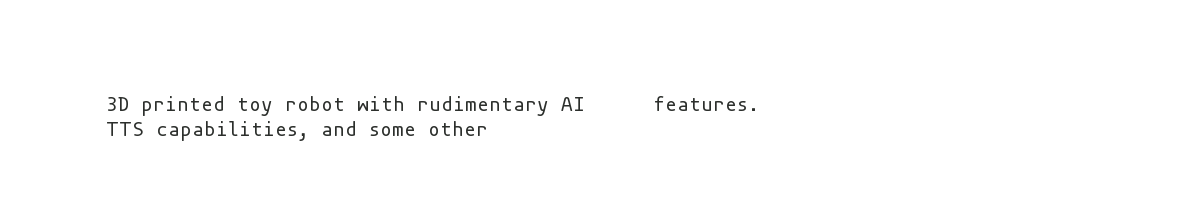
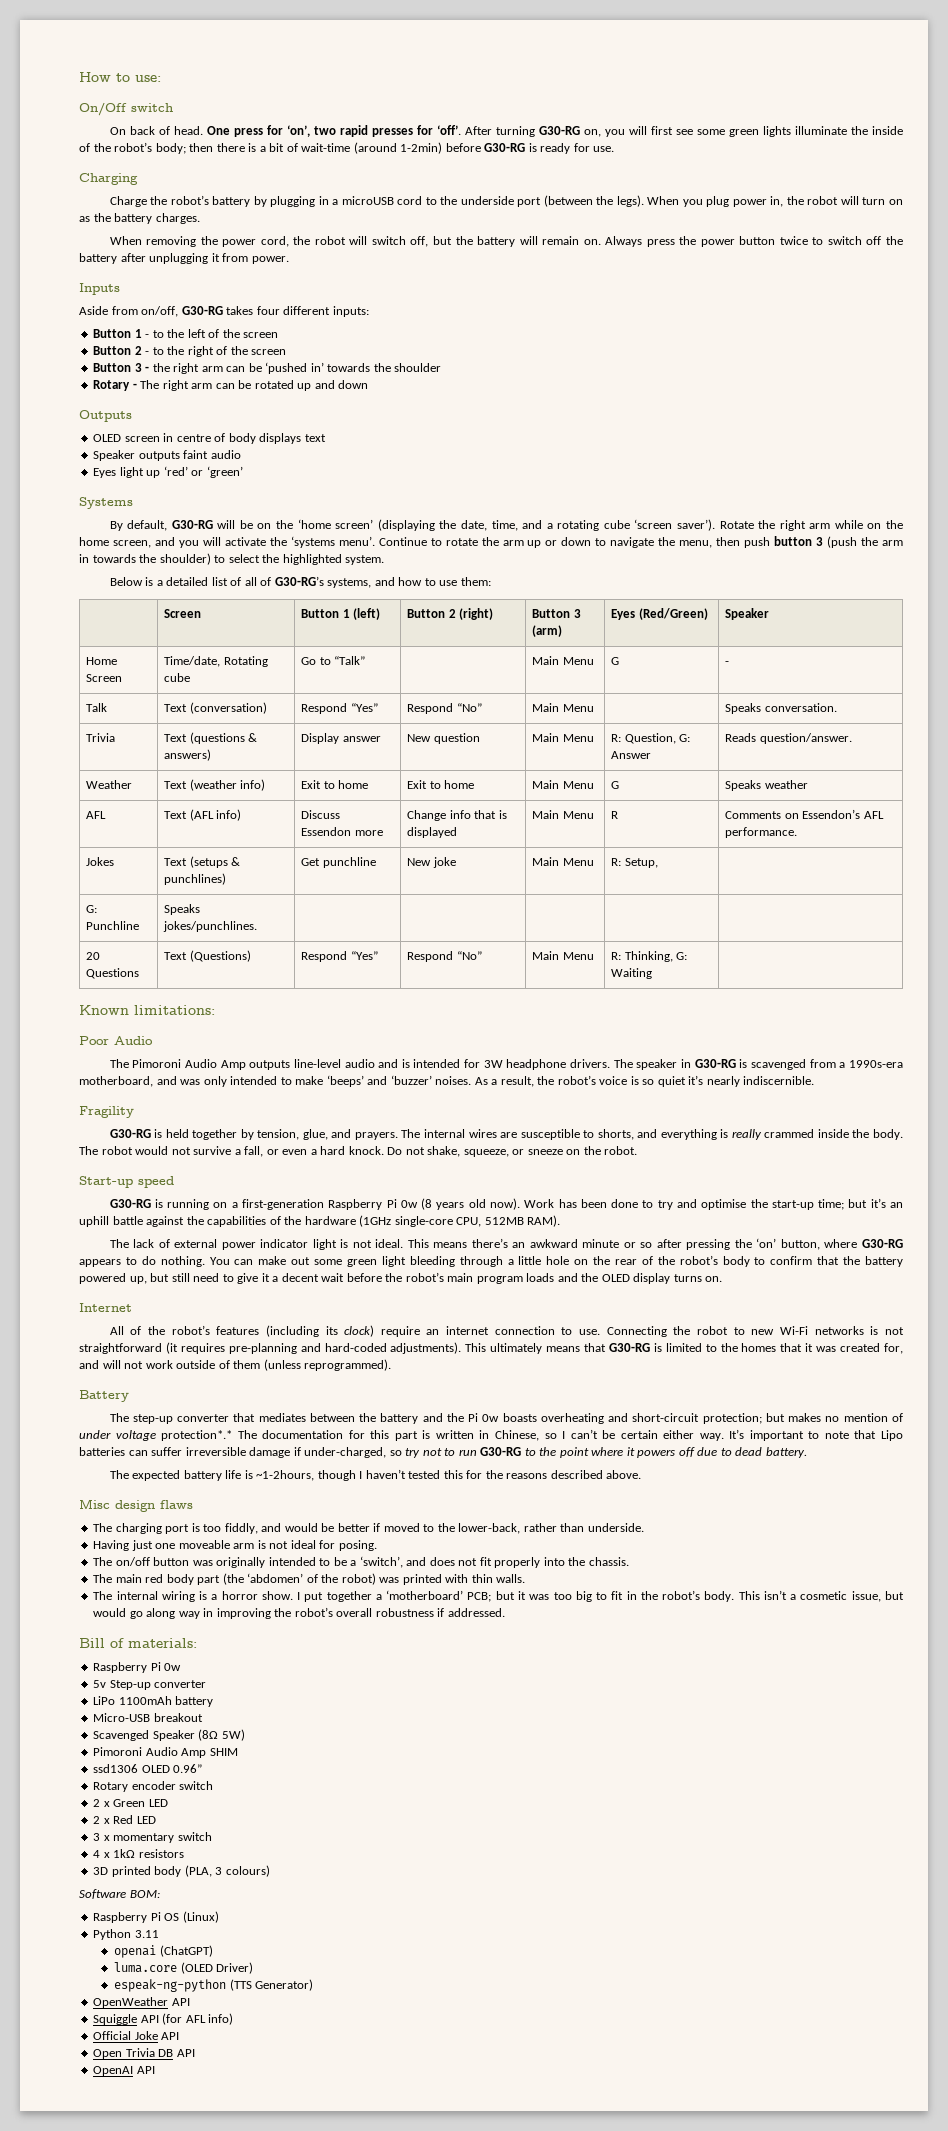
[106,96,585,116] [106,121,488,141] [654,96,759,111] 3D printed toy robot with rudimentary AI TTS capabilities, and some other features. -> [79,72,161,82] [79,102,173,116] [109,125,903,137] [79,142,615,154] [79,173,138,185] [109,195,903,207] [79,213,200,224] [109,236,904,247] [79,253,289,264] [79,283,120,295] [79,306,369,317] [93,329,279,338] [93,346,287,357] [93,362,442,374] [93,380,369,391] [79,410,132,422] [93,433,326,444] [93,450,241,461] [93,466,243,478] [79,497,133,509] [109,519,903,531] [79,536,903,548] [79,553,385,565] [109,576,491,588] [164,609,202,618] [301,608,381,620] [407,608,494,620] [532,609,581,618] [532,625,563,637] [611,608,708,620] [725,608,770,620] [86,657,118,665] [86,674,123,682] [164,656,268,667] [164,673,191,682] [301,656,366,665] [532,656,594,665] [611,657,620,665] [725,661,730,665] [86,703,108,712] [164,702,267,714] [301,703,378,714] [407,703,482,714] [532,703,594,712] [725,703,837,714] [86,733,116,742] [164,732,258,744] [164,749,212,761] [301,733,381,744] [407,733,480,744] [532,733,594,742] [611,733,691,744] [611,751,652,759] [725,733,852,744] [86,780,133,789] [164,779,266,791] [301,780,369,789] [407,780,475,789] [532,780,594,789] [611,781,620,789] [725,780,808,791] [86,811,107,819] [164,809,242,821] [301,810,341,819] [301,827,383,836] [407,810,507,821] [407,827,458,838] [532,810,594,819] [611,811,619,819] [725,809,884,819] [725,827,798,838] [86,857,115,866] [164,856,241,868] [164,873,227,885] [301,857,376,868] [407,857,456,868] [532,857,594,866] [611,858,658,868] [86,905,98,913] [86,921,140,930] [164,904,201,915] [163,921,258,932] [86,952,101,960] [86,968,140,979] [164,950,251,962] [301,951,378,962] [407,951,482,962] [532,951,594,960] [611,951,688,962] [611,968,653,979] [79,1005,215,1015] [79,1036,153,1045] [109,1059,904,1070] [79,1075,815,1087] [79,1106,134,1118] [109,1129,904,1140] [79,1146,638,1157] [79,1176,174,1188] [109,1198,904,1210] [79,1215,561,1227] [109,1238,903,1250] [79,1255,904,1267] [79,1272,723,1284] [79,1303,132,1312] [109,1325,905,1337] [79,1342,904,1354] [79,1359,392,1371] [79,1390,129,1402] [109,1413,904,1424] [79,1429,903,1441] [79,1447,807,1458] [109,1469,642,1481] [79,1499,193,1512] [93,1523,644,1534] [93,1540,377,1551] [93,1556,629,1568] [93,1573,526,1585] [93,1590,904,1602] [93,1607,505,1619] [79,1638,197,1648] [93,1662,182,1673] [93,1680,207,1690] [93,1696,214,1707] [93,1713,203,1722] [93,1729,245,1741] [93,1747,238,1758] [93,1764,203,1773] [93,1781,214,1792] [93,1799,168,1807] [93,1815,156,1824] [93,1832,212,1843] [93,1849,184,1858] [93,1865,270,1877] [79,1889,160,1899] [93,1911,219,1923] [93,1929,159,1940] [114,1945,213,1958] [114,1962,254,1974] [114,1979,314,1992] [93,1997,190,2008] [93,2013,234,2025] [93,2031,180,2040] [93,2048,195,2059] [93,2066,155,2076] How to use: // On/Off switch // On back of head. One press for ‘on’, two rapid presses for ‘off’. After turning G30-RG on, you will first see some green lights illuminate the inside of the robot’s body; then there is a bit of wait-time (around 1-2min) before G30-RG is ready for use. // Charging // Charge the robot’s battery by plugging in a microUSB cord to the underside port (between the legs). When you plug power in, the robot will turn on as the battery charges. // When removing the power cord, the robot will switch off, but the battery will remain on. Always press the power button twice to switch off the battery after unplugging it from power. // Inputs // Aside from on/off, G30-RG takes four different inputs: // Button 1 - to the left of the screen // Button 2 - to the right of the screen // Button 3 - the right arm can be ‘pushed in’ towards the shoulder // Rotary - The right arm can be rotated up and down // Outputs // OLED screen in centre of body displays text // Speaker outputs faint audio // Eyes light up ‘red’ or ‘green’ // Systems // By default, G30-RG will be on the ‘home screen’ (displaying the date, time, and a rotating cube ‘screen saver’). Rotate the right arm while on the home screen, and you will activate the ‘systems menu’. Continue to rotate the arm up or down to navigate the menu, then push button 3 (push the arm in towards the shoulder) to select the highlighted system. // Below is a detailed list of all of G30-RG’s systems, and how to use them: // | Screen | Button 1 (left) | Button 2 (right) | Button 3 (arm) | Eyes (Red/Green) | Speaker // Home Screen | Time/date, Rotating cube | Go to “Talk” | | Main Menu | G | - // Talk | Text (conversation) | Respond “Yes” | Respond “No” | Main Menu | | Speaks conversation. // Trivia | Text (questions & answers) | Display answer | New question | Main Menu | R: Question, G: Answer | Reads question/answer. // Weather | Text (weather info) | Exit to home | Exit to home | Main Menu | G | Speaks weather // AFL | Text (AFL info) | Discuss Essendon more | Change info that is displayed | Main Menu | R | Comments on Essendon’s AFL performance. // Jokes | Text (setups & punchlines) | Get punchline | New joke | Main Menu | R: Setup, | // G: Punchline | Speaks jokes/punchlines. | | | | | // 20 Questions | Text (Questions) | Respond “Yes” | Respond “No” | Main Menu | R: Thinking, G: Waiting | // Known limitations: // Poor Audio // The Pimoroni Audio Amp outputs line-level audio and is intended for 3W headphone drivers. The speaker in G30-RG is scavenged from a 1990s-era motherboard, and was only intended to make ‘beeps’ and ‘buzzer’ noises. As a result, the robot’s voice is so quiet it’s nearly indiscernible. // Fragility // G30-RG is held together by tension, glue, and prayers. The internal wires are susceptible to shorts, and everything is really crammed inside the body. The robot would not survive a fall, or even a hard knock. Do not shake, squeeze, or sneeze on the robot. // Start-up speed // G30-RG is running on a first-generation Raspberry Pi 0w (8 years old now). Work has been done to try and optimise the start-up time; but it’s an uphill battle against the capabilities of the hardware (1GHz single-core CPU, 512MB RAM). // The lack of external power indicator light is not ideal. This means there’s an awkward minute or so after pressing the ‘on’ button, where G30-RG appears to do nothing. You can make out some green light bleeding through a little hole on the rear of the robot’s body to confirm that the battery powered up, but still need to give it a decent wait before the robot’s main program loads and the OLED display turns on. // Internet // All of the robot’s features (including its clock) require an internet connection to use. Connecting the robot to new Wi-Fi networks is not straightforward (it requires pre-planning and hard-coded adjustments). This ultimately means that G30-RG is limited to the homes that it was created for, and will not work outside of them (unless reprogrammed). // Battery // The step-up converter that mediates between the battery and the Pi 0w boasts overheating and short-circuit protection; but makes no mention of under voltage protection*.* The documentation for this part is written in Chinese, so I can’t be certain either way. It’s important to note that Lipo batteries can suffer irreversible damage if under-charged, so try not to run G30-RG to the point where it powers off due to dead battery. // The expected battery life is ~1-2hours, though I haven’t tested this for the reasons described above. // Misc design flaws // The charging port is too fiddly, and would be better if moved to the lower-back, rather than underside. // Having just one moveable arm is not ideal for posing. // The on/off button was originally intended to be a ‘switch’, and does not fit properly into the chassis. // The main red body part (the ‘abdomen’ of the robot) was printed with thin walls. // The internal wiring is a horror show. I put together a ‘motherboard’ PCB; but it was too big to fit in the robot’s body. This isn’t a cosmetic issue, but would go along way in improving the robot’s overall robustness if addressed. // Bill of materials: // Raspberry Pi 0w // 5v Step-up converter // LiPo 1100mAh battery // Micro-USB breakout // Scavenged Speaker (8Ω 5W) // Pimoroni Audio Amp SHIM // ssd1306 OLED 0.96” // Rotary encoder switch // 2 x Green LED // 2 x Red LED // 3 x momentary switch // 4 x 1kΩ resistors // 3D printed body (PLA, 3 colours) // Software BOM: // Raspberry Pi OS (Linux) // Python 3.11 // openai (ChatGPT) // luma.core (OLED Driver) // espeak-ng-python (TTS Generator) // OpenWeather API // Squiggle API (for AFL info) // Official Joke API // Open Trivia DB API // OpenAI API

